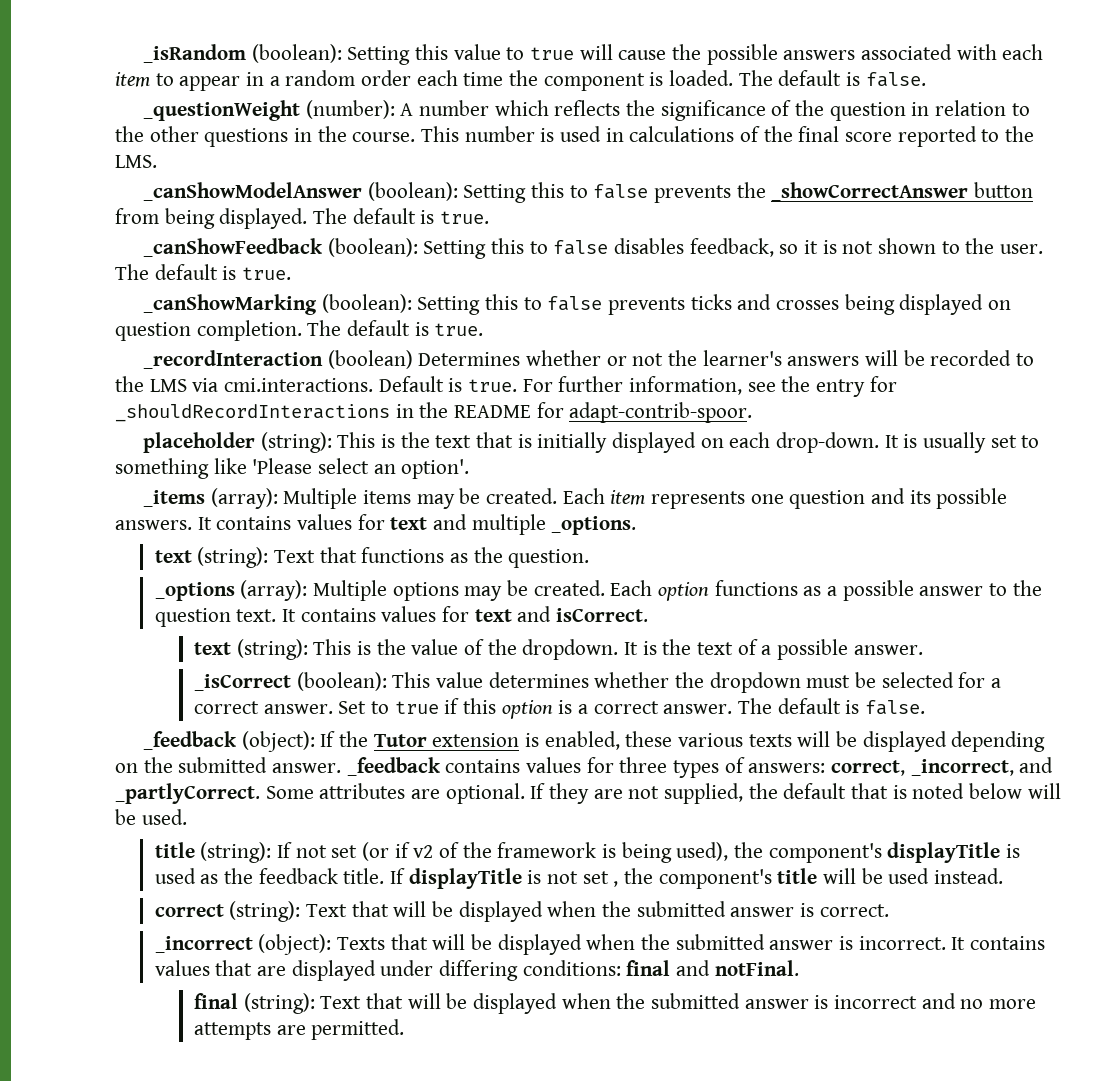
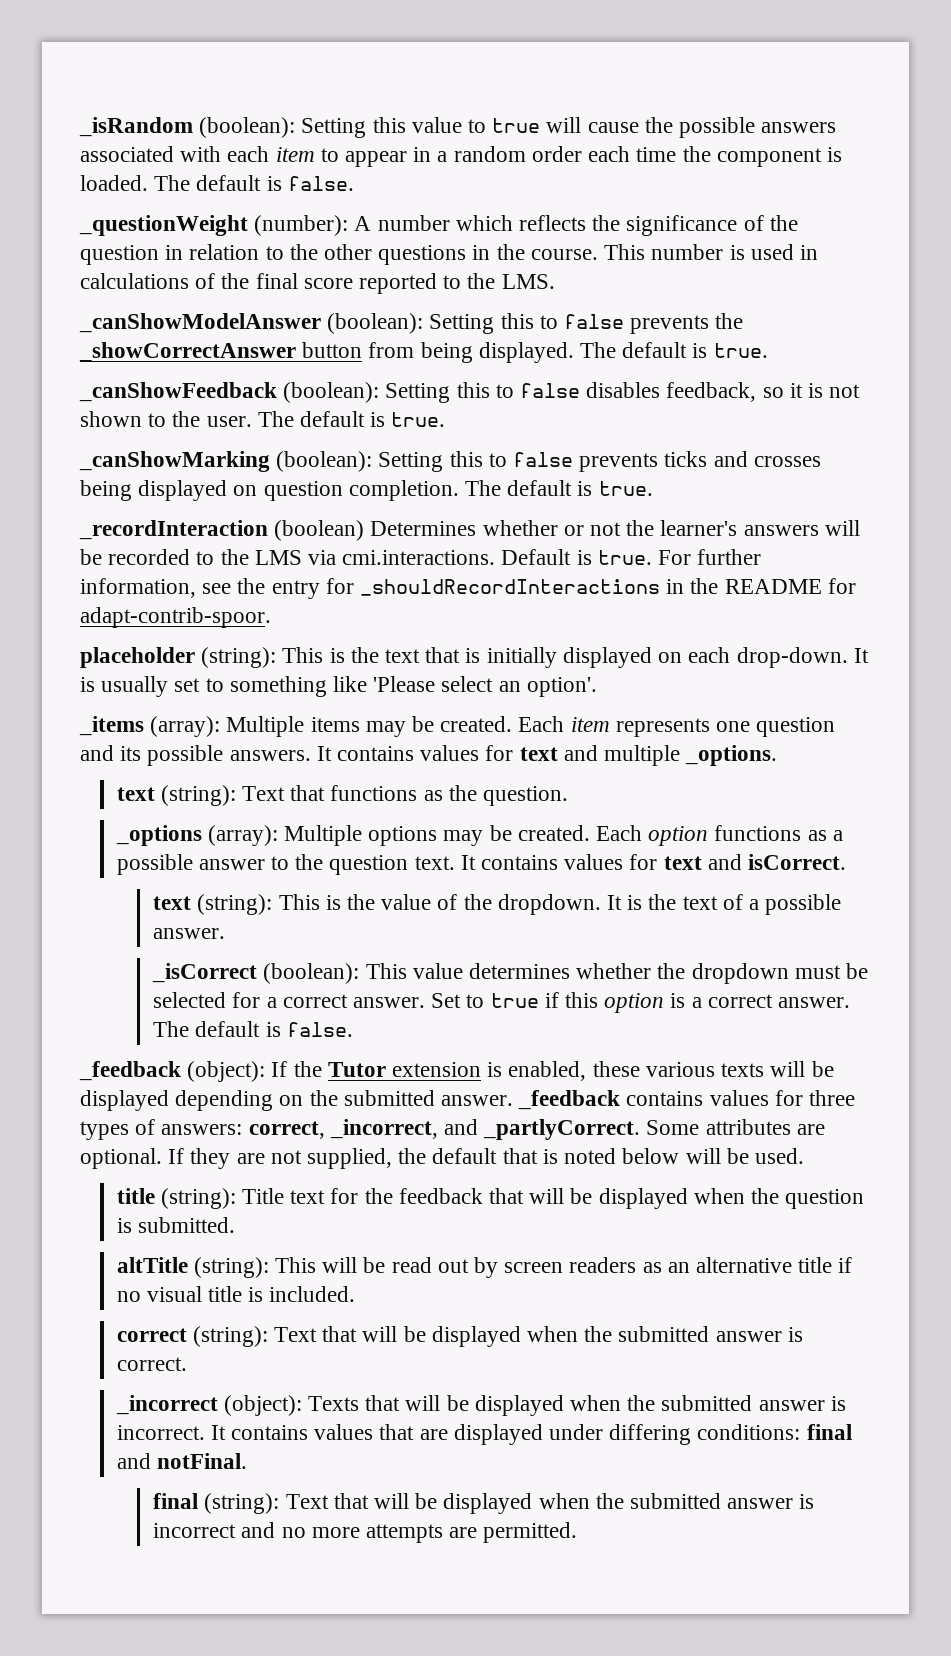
[276,842,1020,863] [154,868,1003,889] If not set (or if v2 of the framework is being used), the component's displayTitle is used as the feedback title. If displayTitle is not set , the component's title will be used instead. -> [241,1188,865,1209] [116,1217,235,1233] [116,1257,853,1278] [116,1286,356,1302] Title text for the feedback that will be displayed when the question is submitted. // altTitle (string): This will be read out by screen readers as an alternative title if no visual title is included.

